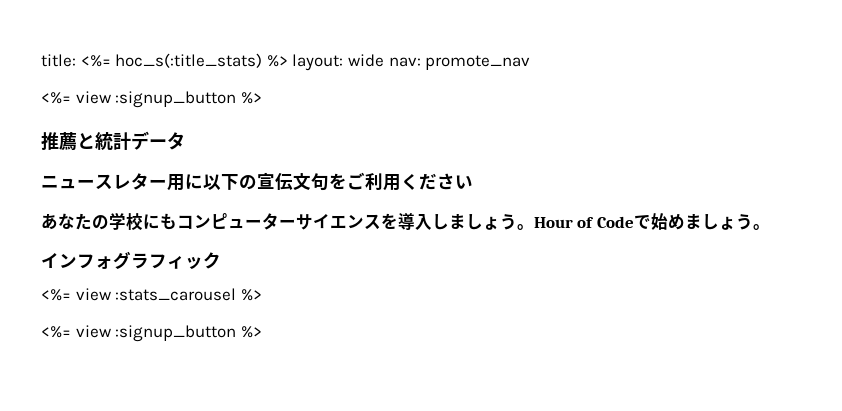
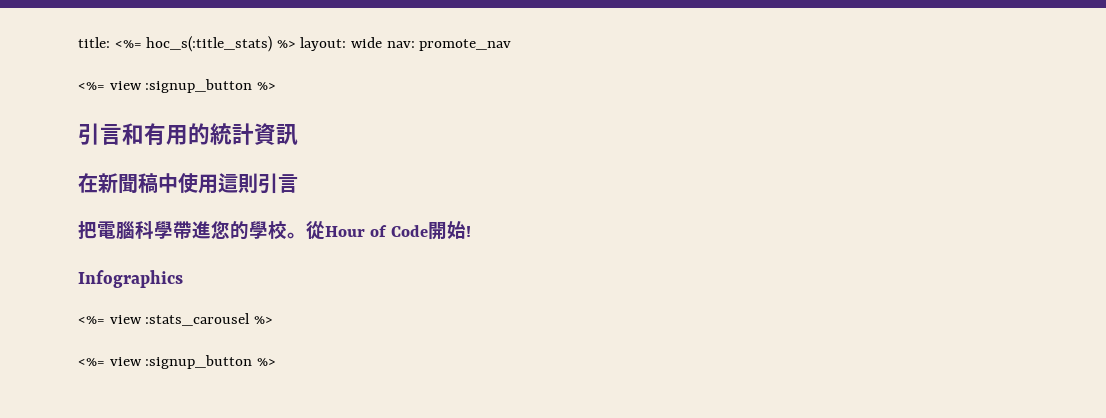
[41,131,185,151] [41,172,473,191] [41,212,770,231] [41,251,221,269] 推薦と統計データ // ニュースレター用に以下の宣伝文句をご利用ください // あなたの学校にもコンピューターサイエンスを導入しましょう。Hour of Codeで始めましょう。 // インフォグラフィック -> [78,123,298,146] [78,173,298,194] [78,221,471,240] [78,270,183,288] 引言和有用的統計資訊 // 在新聞稿中使用這則引言 // 把電腦科學帶進您的學校。從Hour of Code開始! // Infographics

